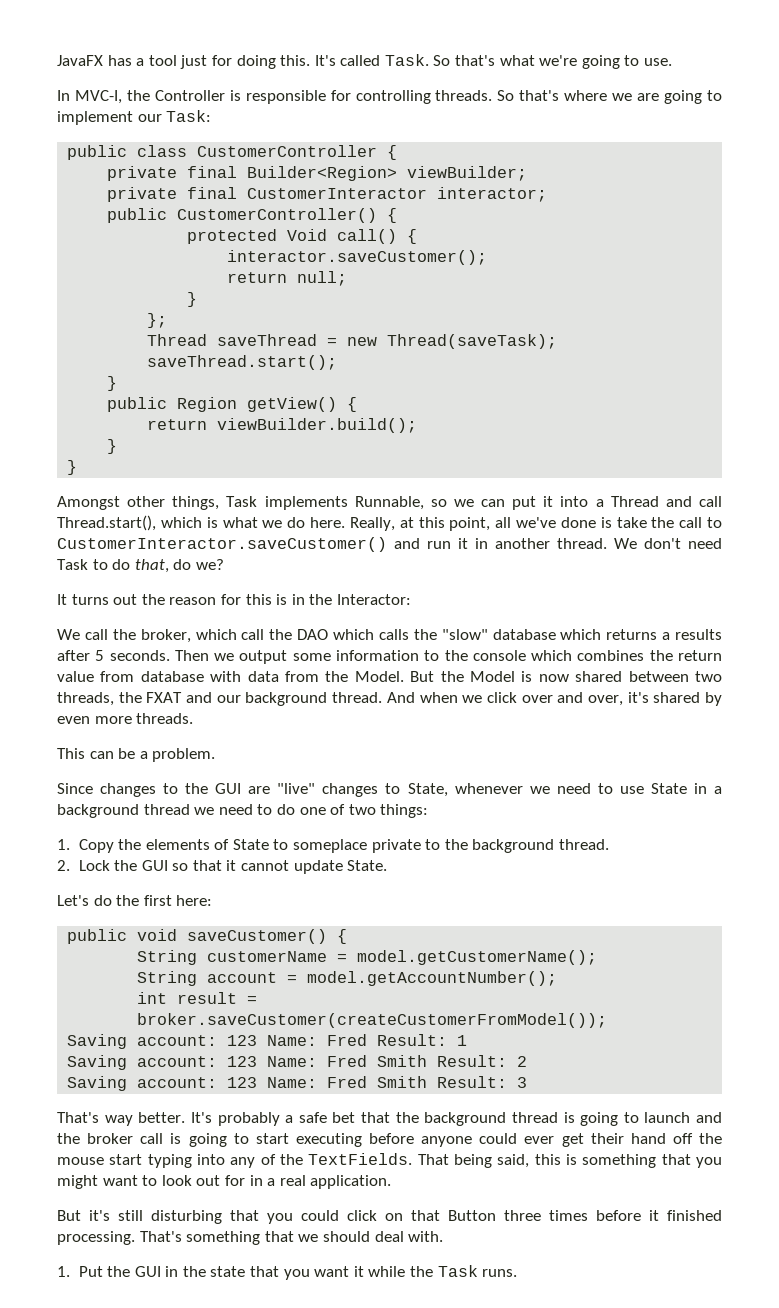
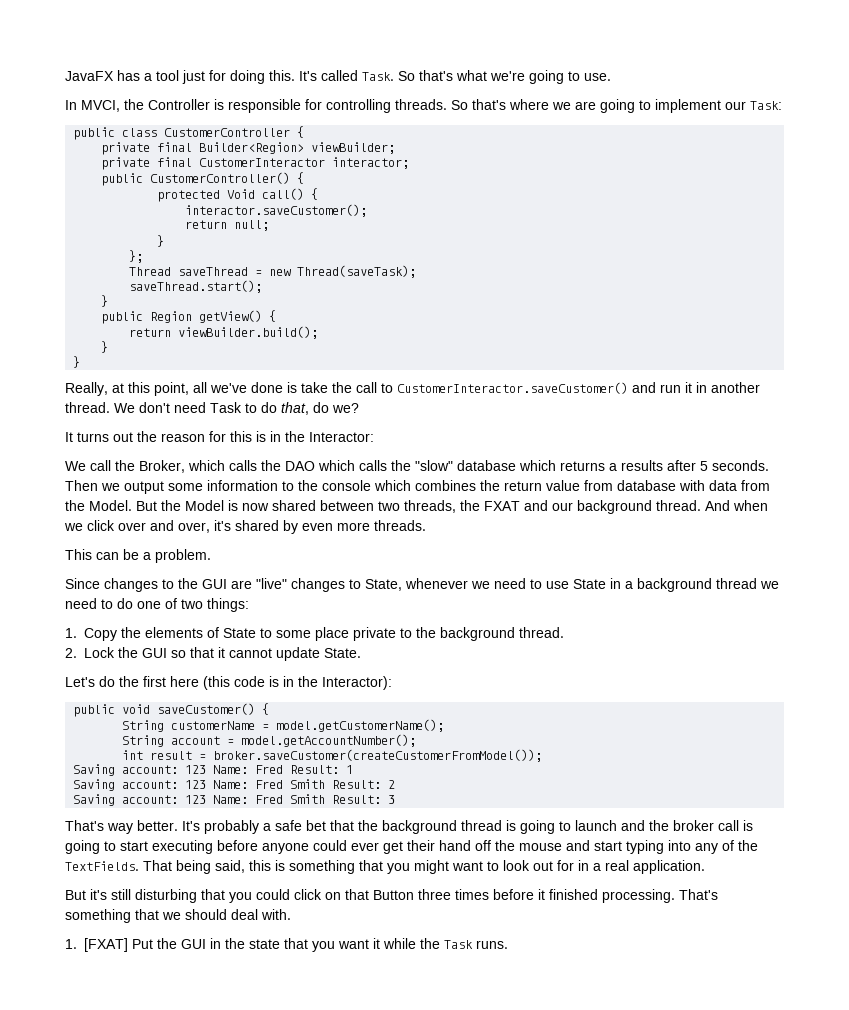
[74,90,122,104] MVC-I, -> [81,100,120,112] MVCI,
[57,496,722,510] [57,515,345,531] Amongst other things, Task implements Runnable, so we can put it into a Thread and call Thread.start(), which is what we do here. -> (81, 362) none
[140,629,265,643] broker, which call -> [139,460,257,473] Broker, which calls
[293,839,368,853] someplace -> [276,627,349,641] some place
[176,895,213,906] here: -> [170,676,392,690] here (this code is in the Interactor):
(104, 1161) none -> [566,840,590,851] and
(70, 1271) none -> [84,938,128,952] [FXAT]

